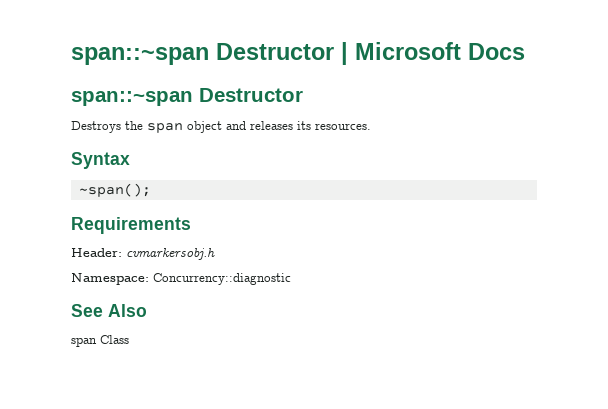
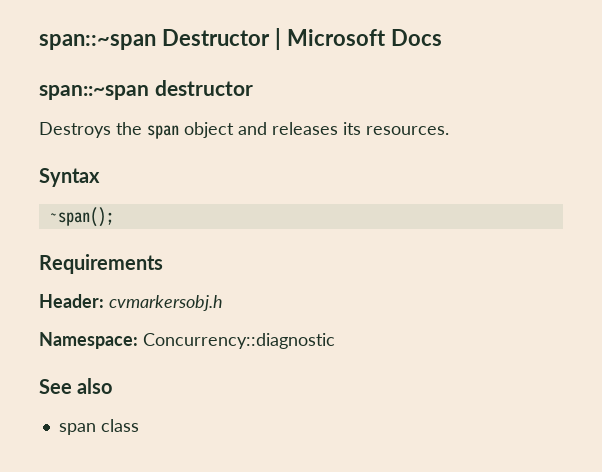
[199,88,303,102] Destructor -> [154,80,253,96] destructor
[108,304,147,317] [71,335,129,347] Also // span Class -> [77,378,113,394] [58,419,139,435] also // span class

